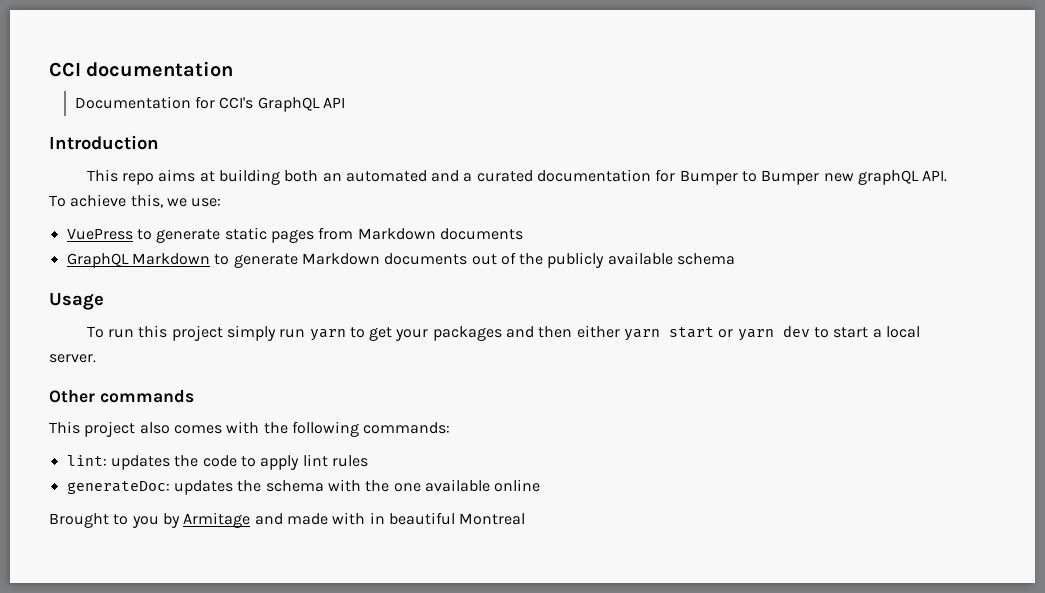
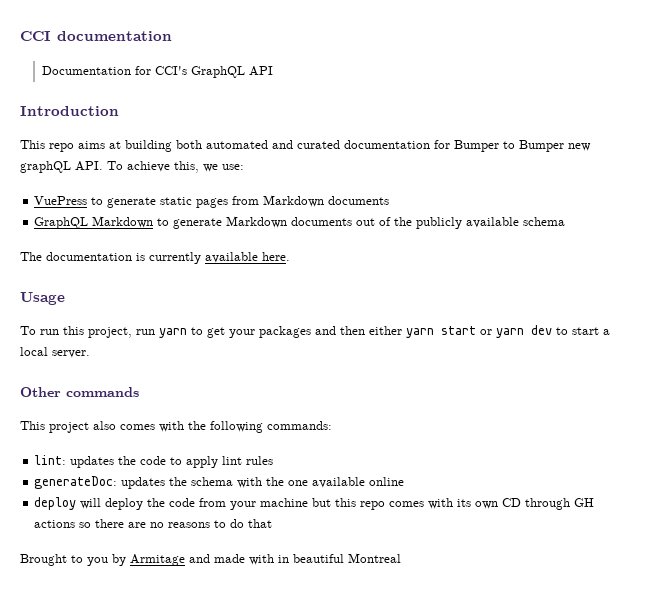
[322,173,342,182] an -> (202, 144) none
[463,173,473,182] a -> (293, 144) none
(736, 259) none -> [20,252,290,264] // The documentation is currently available here.
[171,325,276,341] project simply -> [88,327,132,338] project,
(541, 485) none -> [34,497,595,510] [34,519,273,528] // deploy will deploy the code from your machine but this repo comes with its own CD through GH actions so there are no reasons to do that

